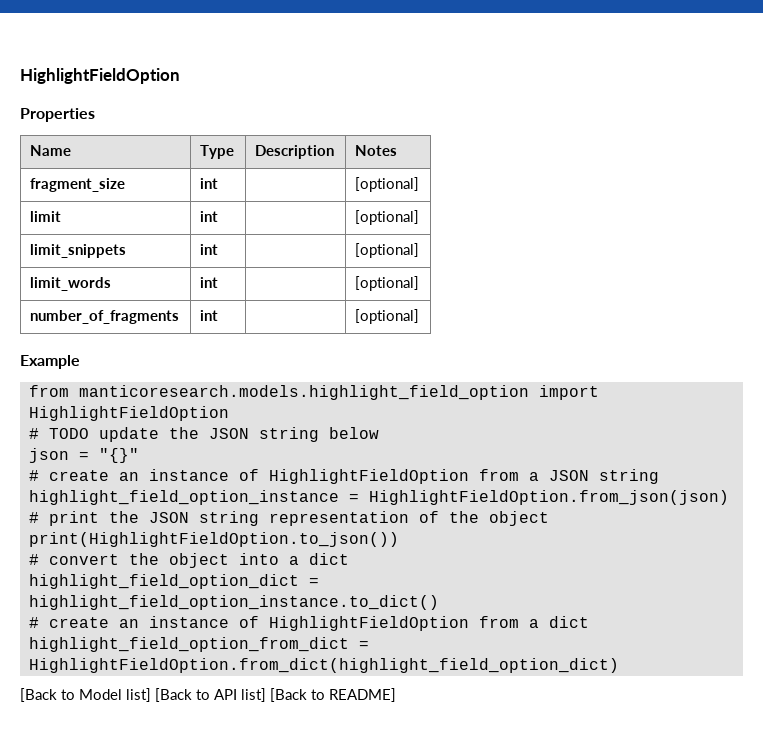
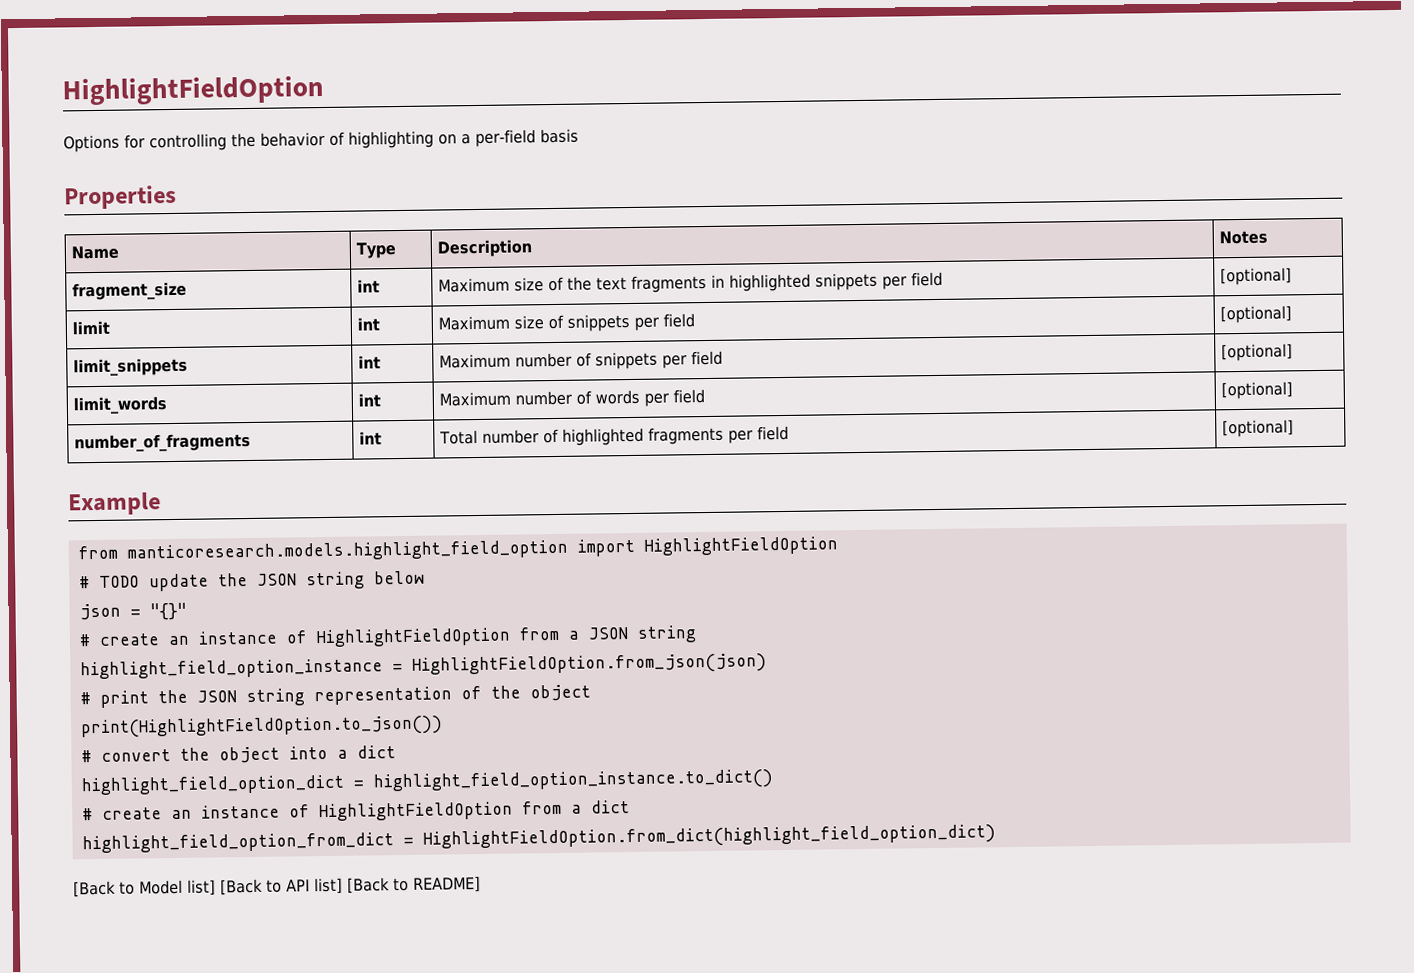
[20,68,180,84] HighlightFieldOption -> [62,74,324,106] [63,128,579,153] HighlightFieldOption // Options for controlling the behavior of highlighting on a per-field basis
[355,177,420,192] [30,211,62,222] [200,211,219,222] [355,210,420,225] [30,244,127,258] [200,244,219,255] [355,243,420,258] [30,277,112,291] [200,277,219,288] [355,276,420,291] [30,310,180,324] [200,310,219,321] | [optional] // limit | int | | [optional] // limit_snippets | int | | [optional] // limit_words | int | | [optional] // number_of_fragments | int | -> [438,271,944,293] [1220,267,1293,286] [72,320,111,335] [357,317,381,331] [438,313,696,332] [1220,305,1293,324] [73,357,189,377] [358,355,382,369] [439,350,724,370] [1221,343,1294,362] [73,396,168,415] [358,393,382,407] [439,389,706,407] [1221,381,1294,400] [74,432,252,453] [359,431,383,445] [439,425,790,446] Maximum size of the text fragments in highlighted snippets per field | [optional] // limit | int | Maximum size of snippets per field | [optional] // limit_snippets | int | Maximum number of snippets per field | [optional] // limit_words | int | Maximum number of words per field | [optional] // number_of_fragments | int | Total number of highlighted fragments per field

